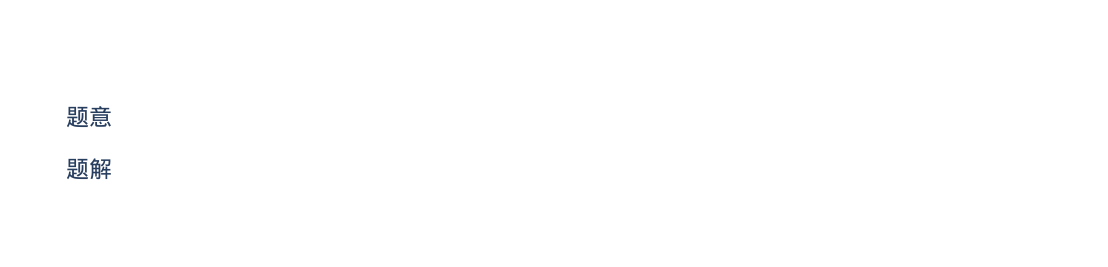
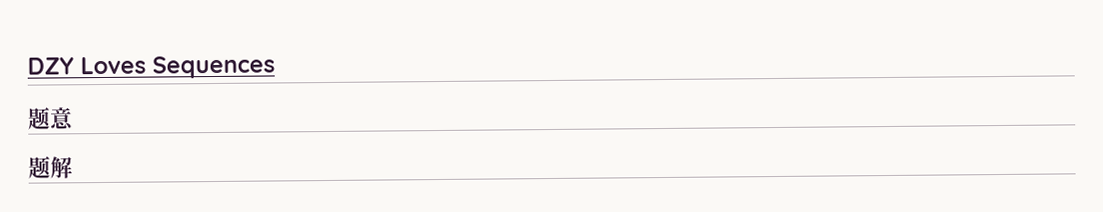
(66, 117) none -> [27,55,275,79] DZY Loves Sequences //

